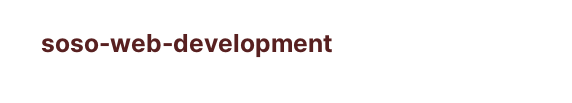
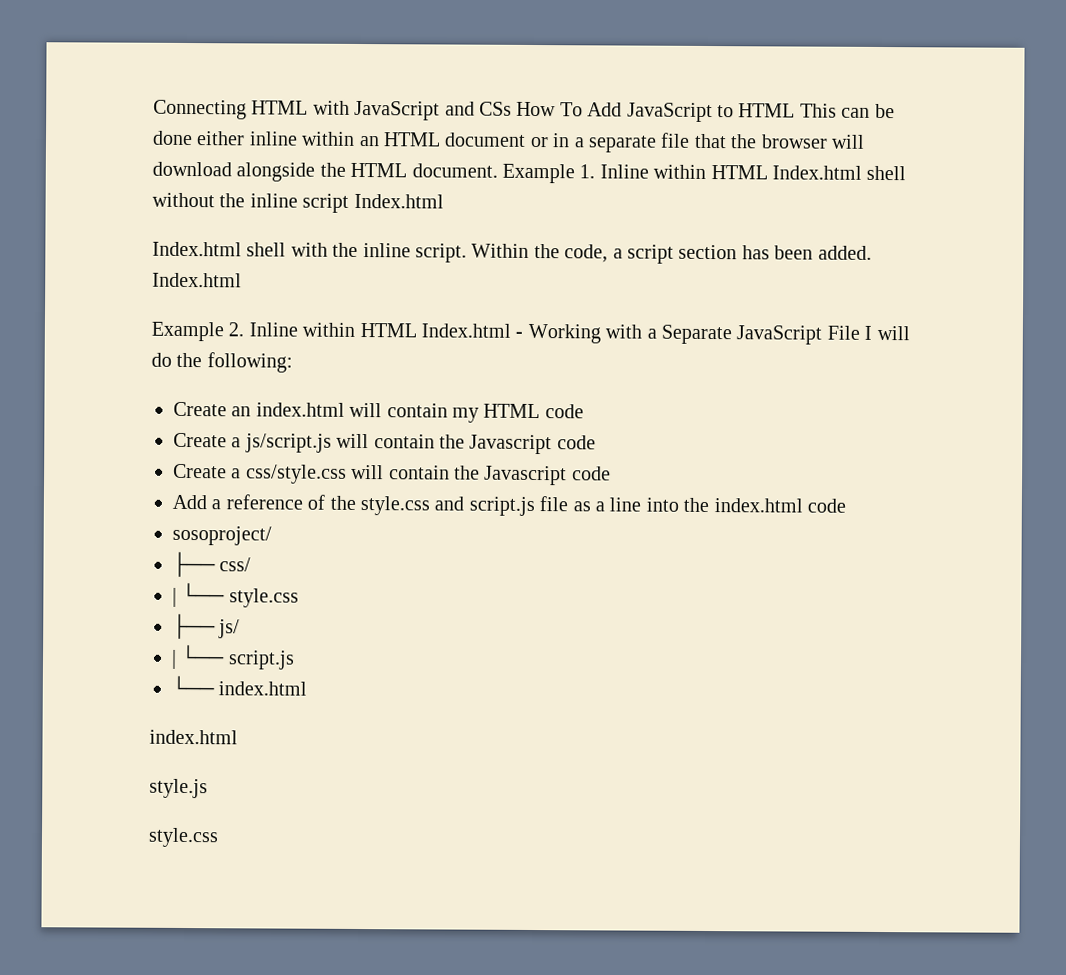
[41,33,332,58] soso-web-development -> [153,99,895,123] [152,130,865,153] [152,161,907,184] [152,192,444,213] [152,241,872,264] [152,272,242,288] [151,321,910,345] [151,352,293,373] [173,401,584,423] [173,432,596,455] [173,463,611,486] [172,494,846,517] [172,525,272,546] [172,551,252,578] [172,582,299,608] [172,613,241,640] [171,644,295,670] [171,675,308,696] [149,729,238,745] [149,778,208,799] [148,827,219,848] Connecting HTML with JavaScript and CSs How To Add JavaScript to HTML This can be done either inline within an HTML document or in a separate file that the browser will download alongside the HTML document. Example 1. Inline within HTML Index.html shell without the inline script Index.html // Index.html shell with the inline script. Within the code, a script section has been added. Index.html // Example 2. Inline within HTML Index.html - Working with a Separate JavaScript File I will do the following: // Create an index.html will contain my HTML code // Create a js/script.js will contain the Javascript code // Create a css/style.css will contain the Javascript code // Add a reference of the style.css and script.js file as a line into the index.html code // sosoproject/ // ├── css/ // | └── style.css // ├── js/ // | └── script.js // └── index.html // index.html // style.js // style.css

